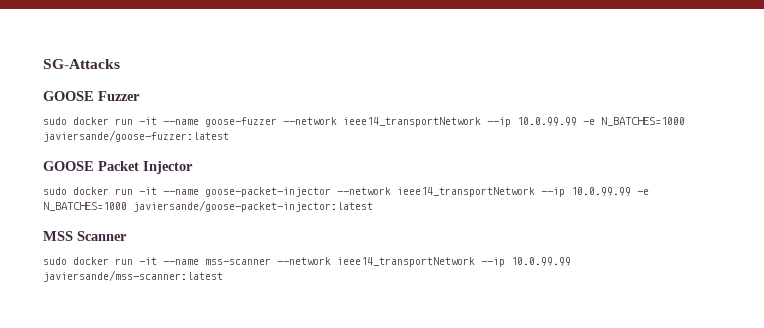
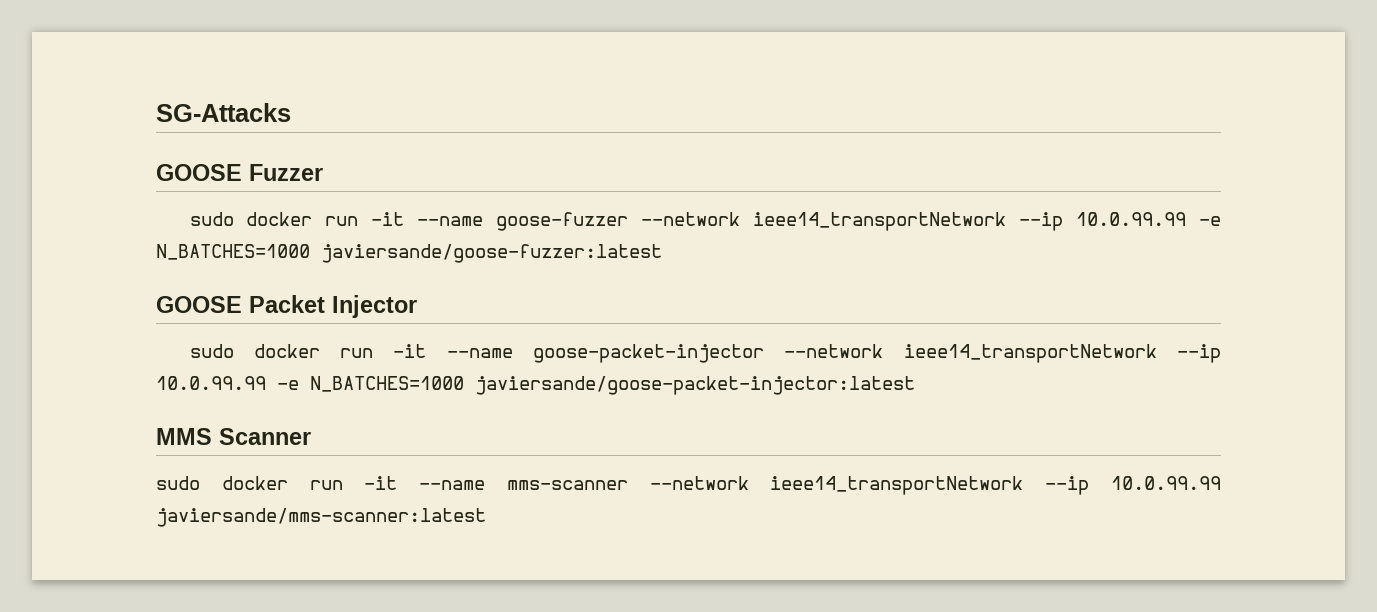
[43,231,73,241] MSS -> [156,428,212,445] MMS
[205,257,571,267] [43,270,223,282] mss-scanner --network ieee14_transportNetwork --ip 10.0.99.99 javiersande/mss-scanner:latest -> [506,476,1221,495] [156,508,486,527] mms-scanner --network ieee14_transportNetwork --ip 10.0.99.99 javiersande/mms-scanner:latest

